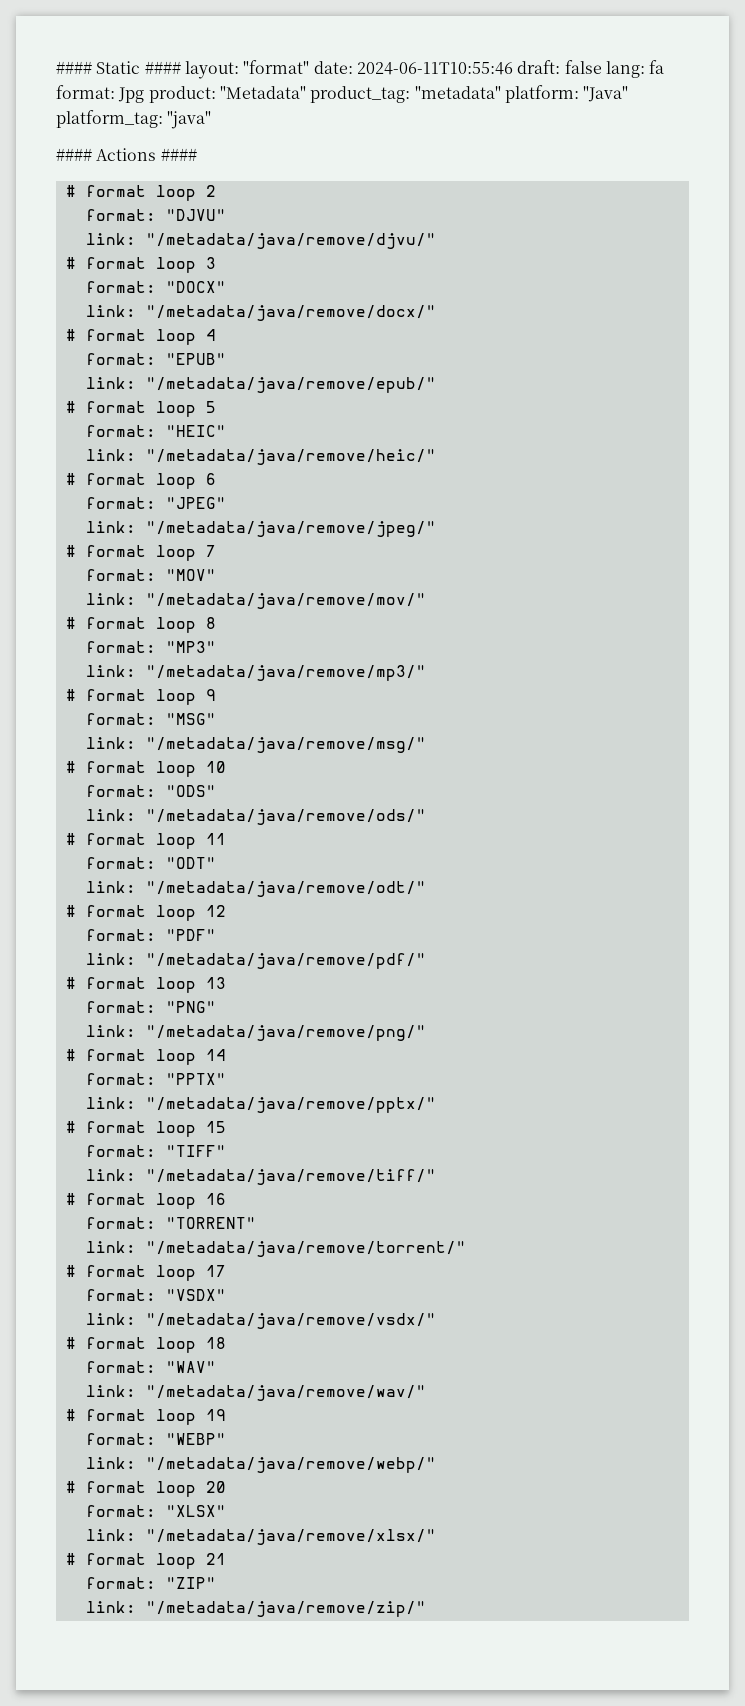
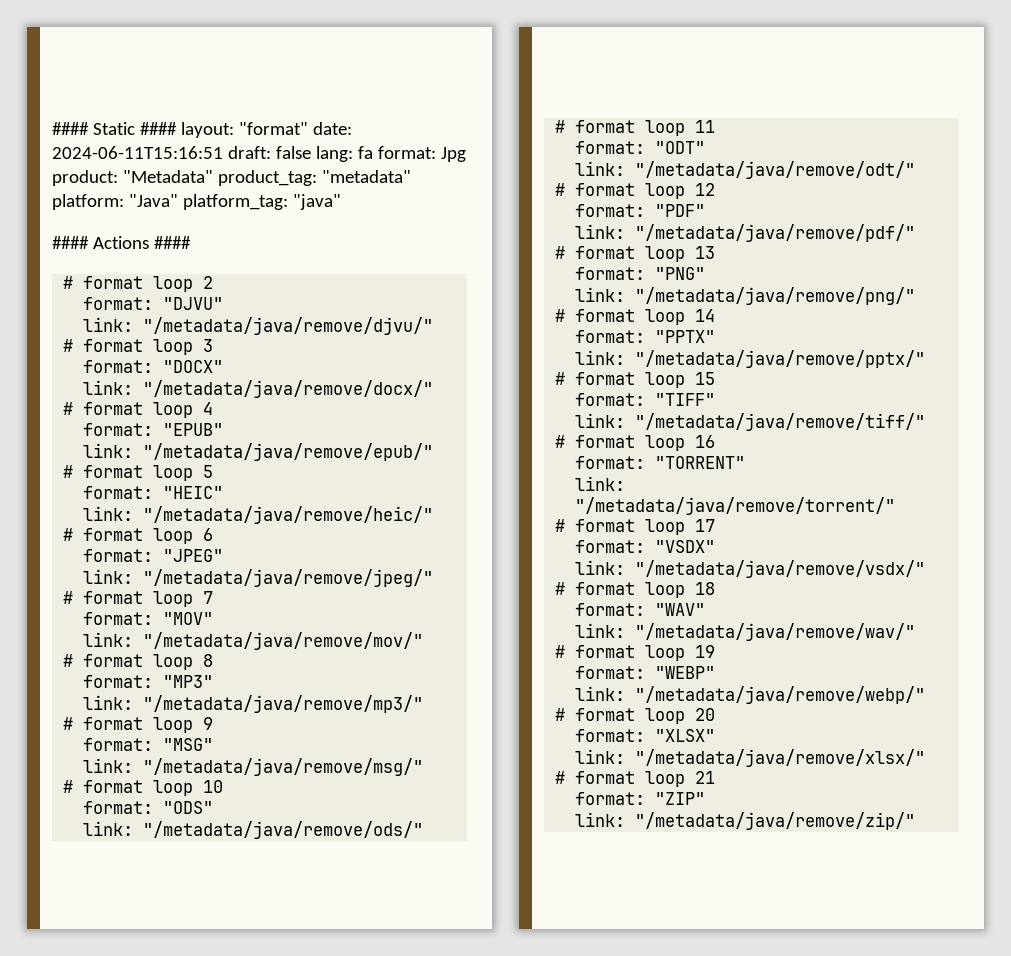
[356,62,513,75] 2024-06-11T10:55:46 -> [52,146,223,159] 2024-06-11T15:16:51

